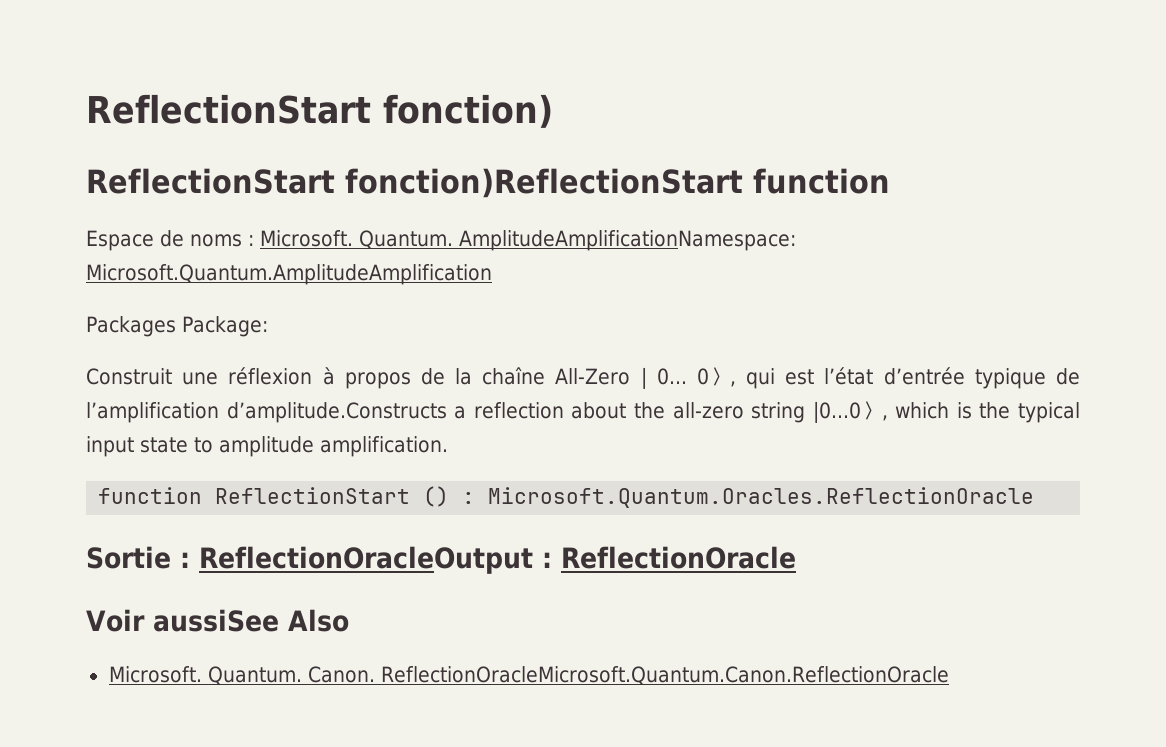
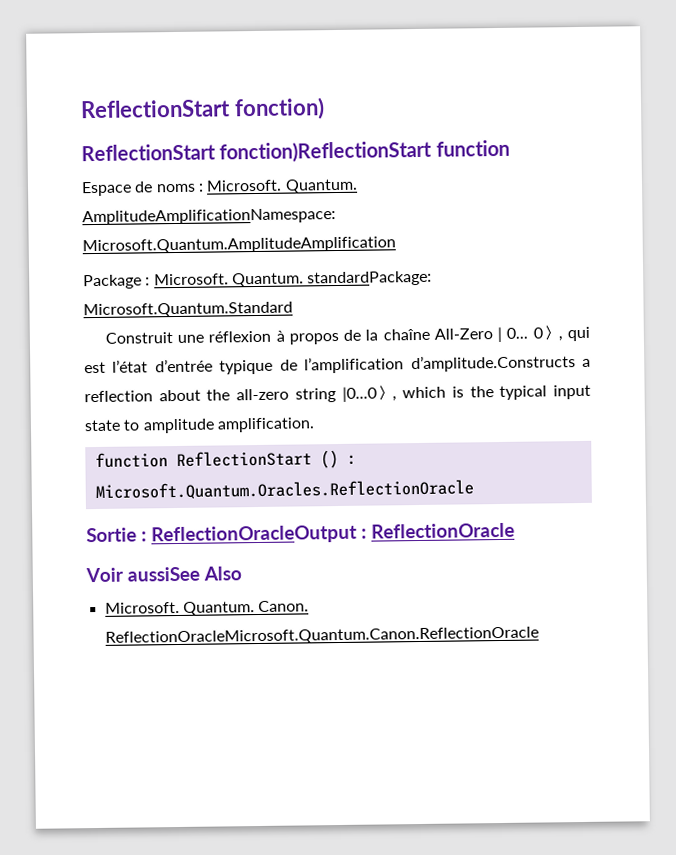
[86,316,268,337] Packages Package: -> [83,270,433,290] [83,301,293,319] Package : Microsoft. Quantum. standardPackage: Microsoft.Quantum.Standard

